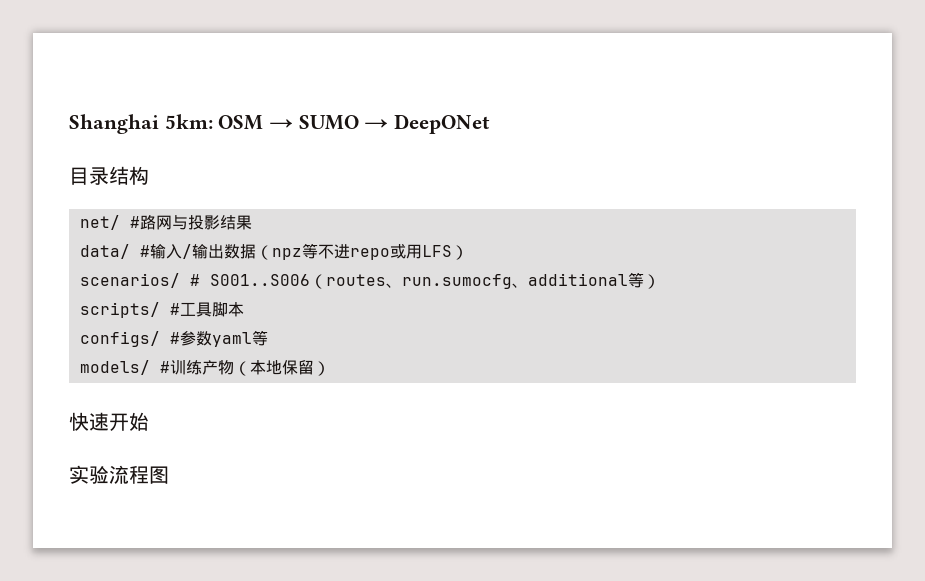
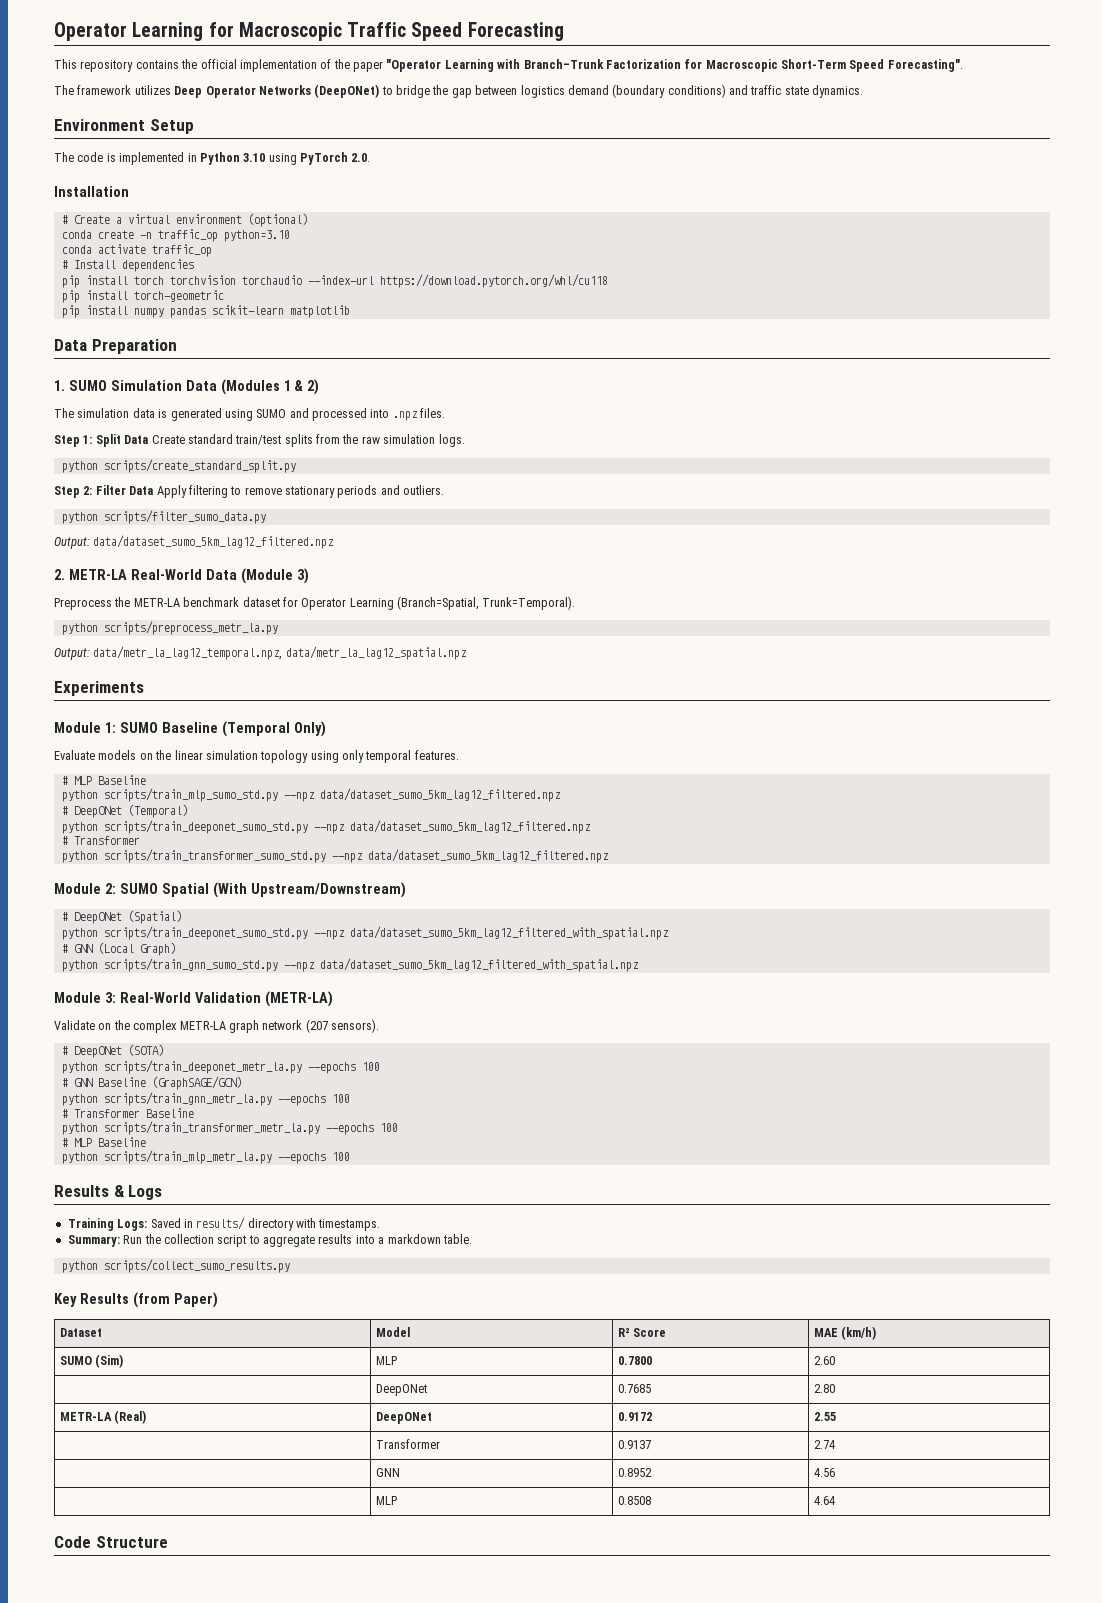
[69,114,491,134] [69,166,149,185] [79,215,252,230] [79,243,468,260] [79,272,660,289] [79,302,244,318] [79,330,268,347] [79,360,330,376] [69,412,149,431] [69,465,169,484] Shanghai 5km: OSM → SUMO → DeepONet // 目录结构 // net/ #路网与投影结果 // data/ #输入/输出数据（npz等不进repo或用LFS） // scenarios/ # S001..S006（routes、run.sumocfg、additional等） // scripts/ #工具脚本 // configs/ #参数yaml等 // models/ #训练产物（本地保留） // 快速开始 // 实验流程图 -> [54,22,564,41] [54,59,963,72] [54,84,864,98] [54,119,194,134] [54,152,371,165] [54,186,129,197] [61,213,308,227] [61,229,290,242] [61,244,212,257] [61,259,194,272] [61,274,608,288] [61,290,224,303] [61,305,350,318] [54,339,177,354] [54,379,320,395] [54,408,446,421] [54,434,465,447] [61,459,296,473] [54,485,445,498] [61,510,266,524] [54,535,335,549] [54,568,309,584] [54,596,576,610] [61,621,278,635] [54,646,467,660] [54,681,144,696] [54,721,326,737] [54,750,459,763] [61,775,146,785] [61,788,561,802] [61,804,188,818] [61,820,591,834] [61,836,140,845] [61,849,609,863] [54,882,406,898] [61,910,182,924] [61,926,669,940] [61,942,176,956] [61,958,639,972] [54,991,333,1007] [54,1019,379,1033] [61,1044,164,1058] [61,1060,380,1074] [61,1076,242,1090] [61,1092,350,1106] [61,1108,194,1118] [61,1121,398,1135] [61,1137,146,1147] [61,1150,350,1164] [54,1185,163,1200] [67,1217,381,1231] [67,1234,472,1247] [61,1259,290,1273] [54,1292,218,1308] [59,1328,102,1337] [375,1327,410,1337] [617,1328,667,1337] [813,1326,877,1340] [59,1354,124,1368] [375,1356,397,1365] [617,1356,652,1365] [813,1356,835,1365] [375,1384,427,1396] [617,1384,651,1393] [813,1384,835,1393] [59,1410,147,1424] [375,1412,432,1424] [617,1412,652,1421] [813,1412,836,1421] [375,1439,440,1449] [617,1440,651,1449] [813,1440,835,1449] [375,1468,400,1477] [617,1468,652,1477] [813,1468,835,1477] [375,1496,397,1505] [617,1496,651,1505] [813,1496,835,1505] [54,1536,168,1548] Operator Learning for Macroscopic Traffic Speed Forecasting // This repository contains the official implementation of the paper "Operator Learning with Branch–Trunk Factorization for Macroscopic Short-Term Speed Forecasting". // The framework utilizes Deep Operator Networks (DeepONet) to bridge the gap between logistics demand (boundary conditions) and traffic state dynamics. // Environment Setup // The code is implemented in Python 3.10 using PyTorch 2.0. // Installation // # Create a virtual environment (optional) // conda create -n traffic_op python=3.10 // conda activate traffic_op // # Install dependencies // pip install torch torchvision torchaudio --index-url https://download.pytorch.org/whl/cu118 // pip install torch-geometric // pip install numpy pandas scikit-learn matplotlib // Data Preparation // 1. SUMO Simulation Data (Modules 1 & 2) // The simulation data is generated using SUMO and processed into .npz files. // Step 1: Split Data Create standard train/test splits from the raw simulation logs. // python scripts/create_standard_split.py // Step 2: Filter Data Apply filtering to remove stationary periods and outliers. // python scripts/filter_sumo_data.py // Output: data/dataset_sumo_5km_lag12_filtered.npz // 2. METR-LA Real-World Data (Module 3) // Preprocess the METR-LA benchmark dataset for Operator Learning (Branch=Spatial, Trunk=Temporal). // python scripts/preprocess_metr_la.py // Output: data/metr_la_lag12_temporal.npz, data/metr_la_lag12_spatial.npz // Experiments // Module 1: SUMO Baseline (Temporal Only) // Evaluate models on the linear simulation topology using only temporal features. // # MLP Baseline // python scripts/train_mlp_sumo_std.py --npz data/dataset_sumo_5km_lag12_filtered.npz // # DeepONet (Temporal) // python scripts/train_deeponet_sumo_std.py --npz data/dataset_sumo_5km_lag12_filtered.npz // # Transformer // python scripts/train_transformer_sumo_std.py --npz data/dataset_sumo_5km_lag12_filtered.npz // Module 2: SUMO Spatial (With Upstream/Downstream) // # DeepONet (Spatial) // python scripts/train_deeponet_sumo_std.py --npz data/dataset_sumo_5km_lag12_filtered_with_spatial.npz // # GNN (Local Graph) // python scripts/train_gnn_sumo_std.py --npz data/dataset_sumo_5km_lag12_filtered_with_spatial.npz // Module 3: Real-World Validation (METR-LA) // Validate on the complex METR-LA graph network (207 sensors). // # DeepONet (SOTA) // python scripts/train_deeponet_metr_la.py --epochs 100 // # GNN Baseline (GraphSAGE/GCN) // python scripts/train_gnn_metr_la.py --epochs 100 // # Transformer Baseline // python scripts/train_transformer_metr_la.py --epochs 100 // # MLP Baseline // python scripts/train_mlp_metr_la.py --epochs 100 // Results & Logs // Training Logs: Saved in results/ directory with timestamps. // Summary: Run the collection script to aggregate results into a markdown table. // python scripts/collect_sumo_results.py // Key Results (from Paper) // Dataset | Model | R² Score | MAE (km/h) // SUMO (Sim) | MLP | 0.7800 | 2.60 // | DeepONet | 0.7685 | 2.80 // METR-LA (Real) | DeepONet | 0.9172 | 2.55 // | Transformer | 0.9137 | 2.74 // | GNN | 0.8952 | 4.56 // | MLP | 0.8508 | 4.64 // Code Structure

